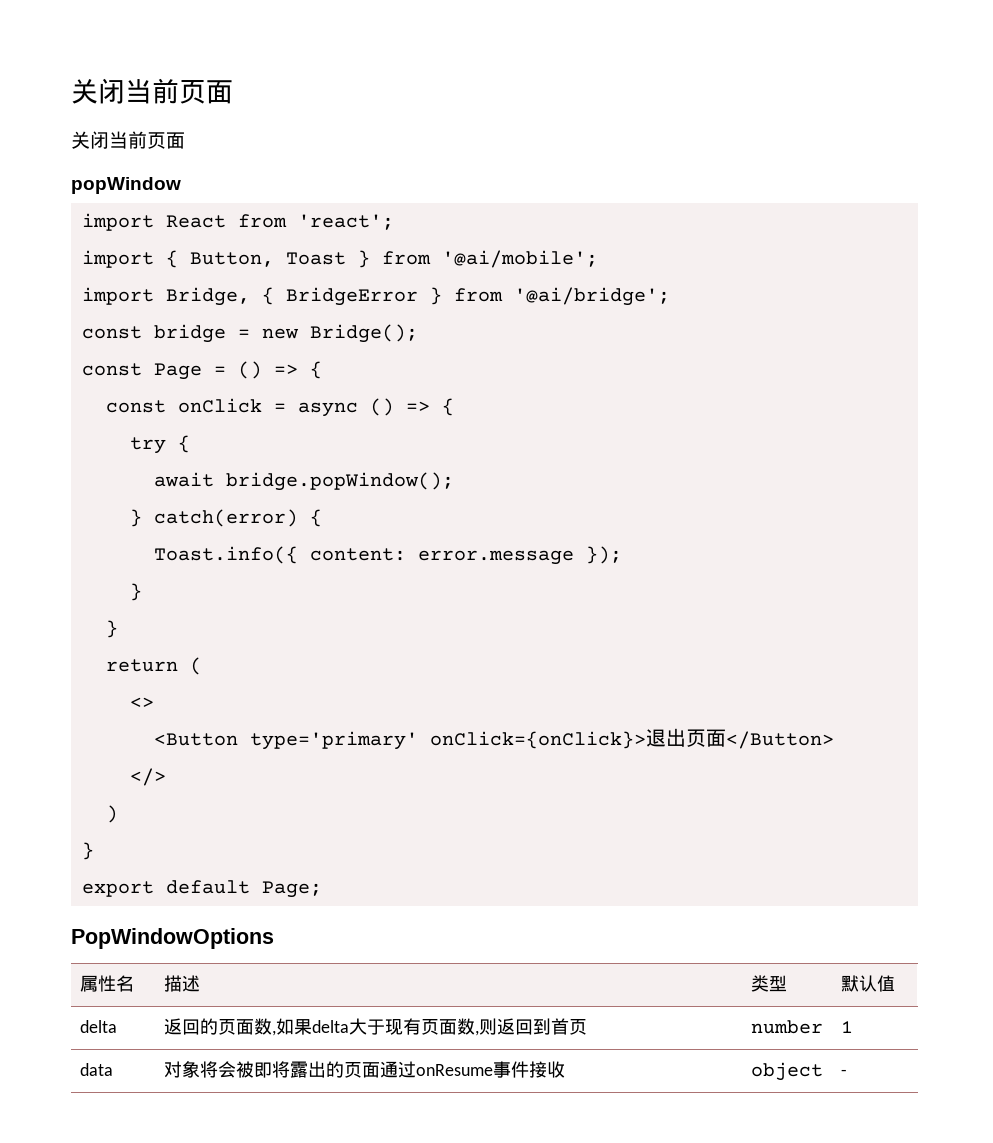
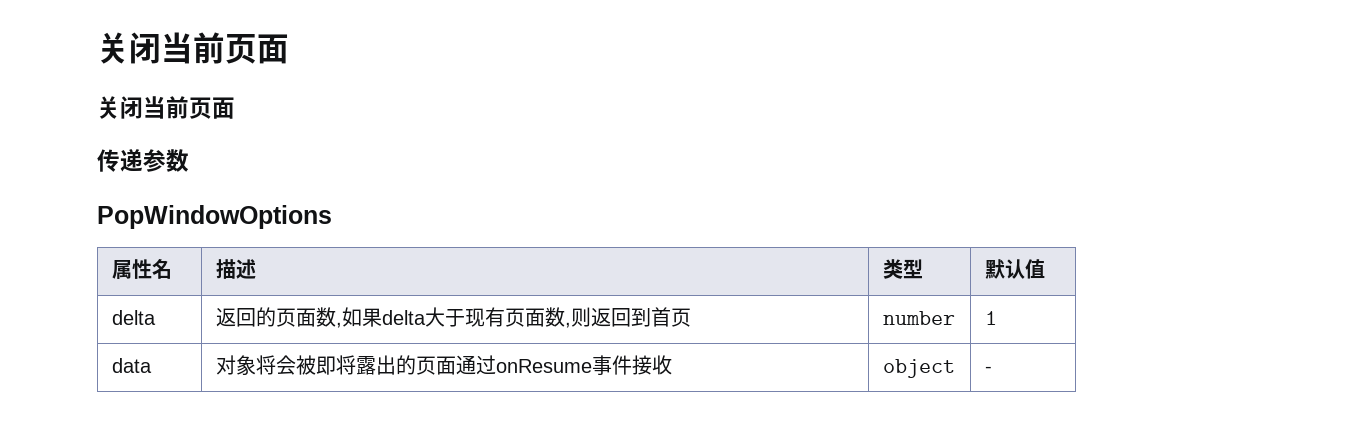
[71,177,181,194] [81,213,394,231] [81,250,598,268] [81,287,670,306] [81,324,418,343] [81,361,322,380] [105,398,454,417] [129,435,190,454] [153,472,454,491] [129,509,322,527] [153,546,622,565] [129,583,142,601] [105,620,118,638] [105,657,202,675] [129,697,154,708] [153,728,834,750] [129,768,166,786] [105,805,118,823] [81,842,94,860] [81,880,322,898] popWindow // import React from 'react'; // import { Button, Toast } from '@ai/mobile'; // import Bridge, { BridgeError } from '@ai/bridge'; // const bridge = new Bridge(); // const Page = () => { // const onClick = async () => { // try { // await bridge.popWindow(); // } catch(error) { // Toast.info({ content: error.message }); // } // } // return ( // <> // <Button type='primary' onClick={onClick}>退出页面</Button> // </> // ) // } // export default Page; -> [97,149,189,172] 传递参数

